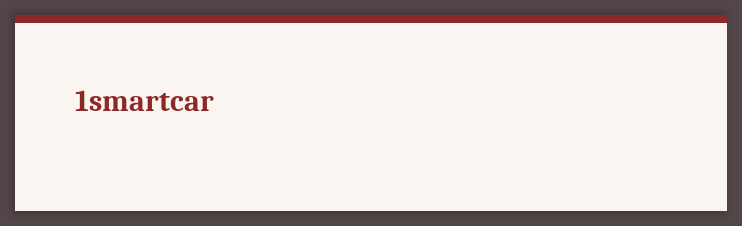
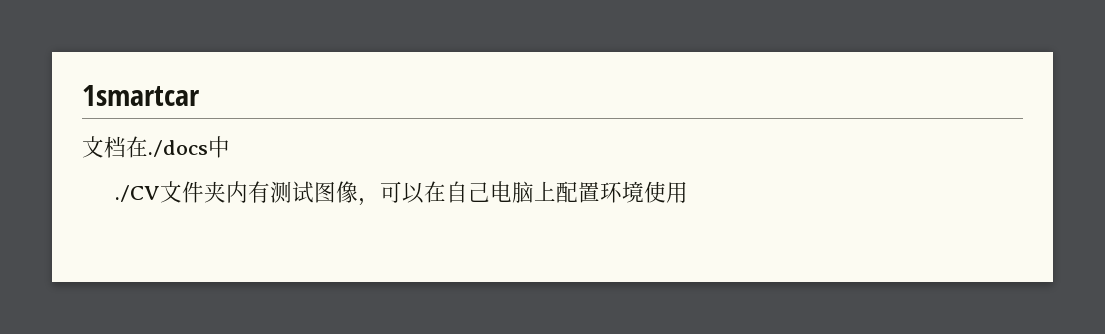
(214, 100) none -> [82,136,230,158] [115,181,689,206] // 文档在./docs中 // ./CV文件夹内有测试图像，可以在自己电脑上配置环境使用

